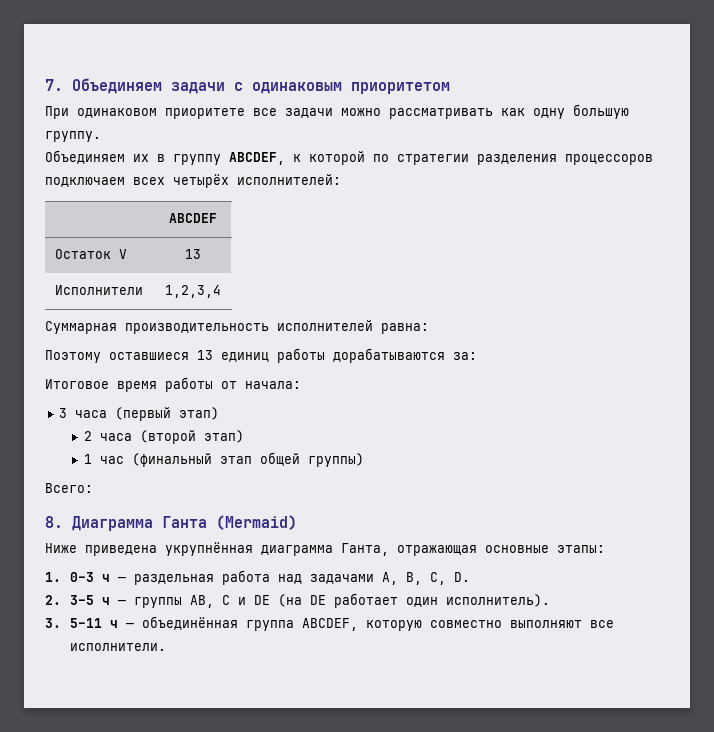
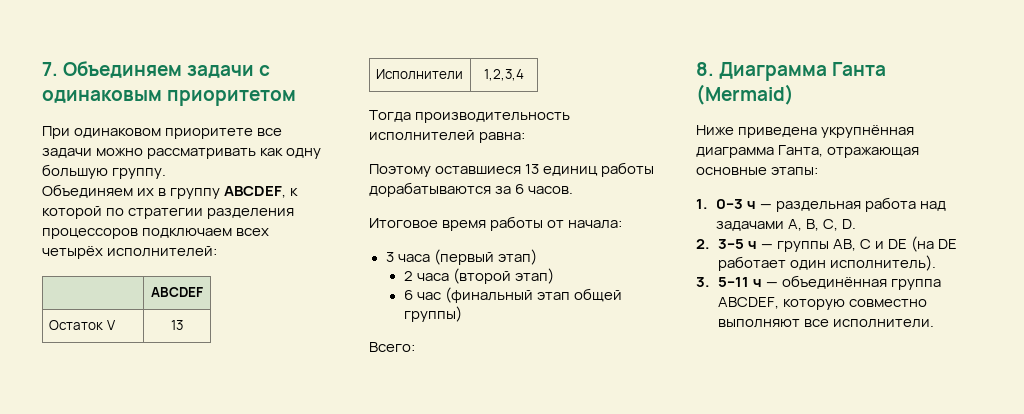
[45,321,117,334] Суммарная -> [369,110,411,122] Тогда
[453,352,477,360] за: -> [495,184,574,194] за 6 часов.
[84,454,93,464] 1 -> [403,290,413,300] 6

